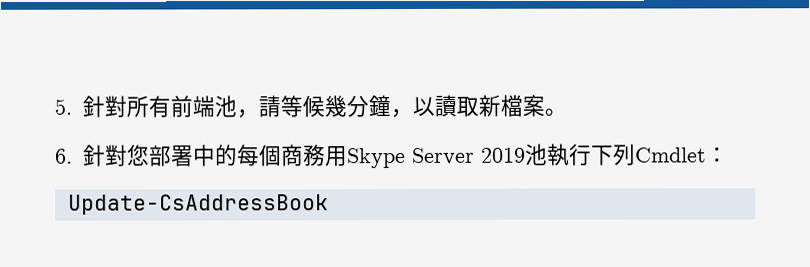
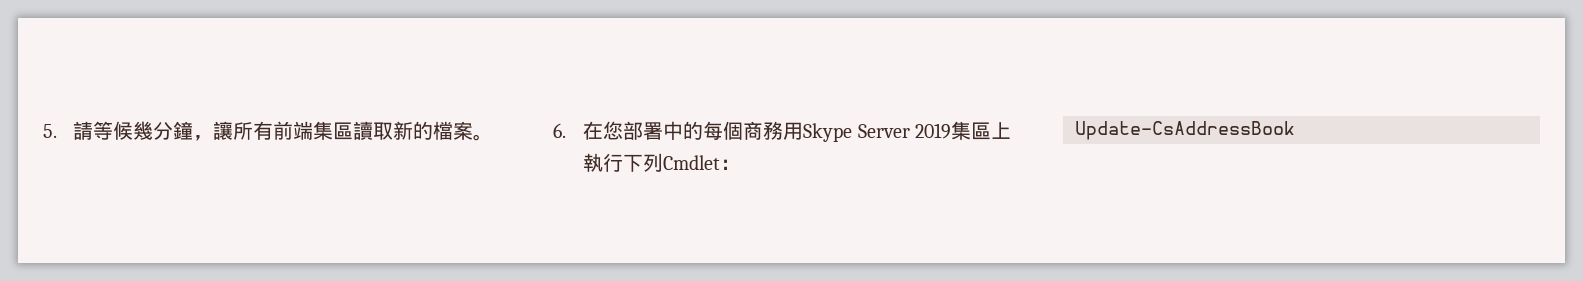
[81,94,501,119] 針對所有前端池，請等候幾分鐘，以讀取新 -> [73,121,434,141] 請等候幾分鐘，讓所有前端集區讀取新的
[82,144,128,167] 針對 -> [583,121,604,140] 在
[524,143,548,166] 池 -> [951,121,1012,140] 集區上

